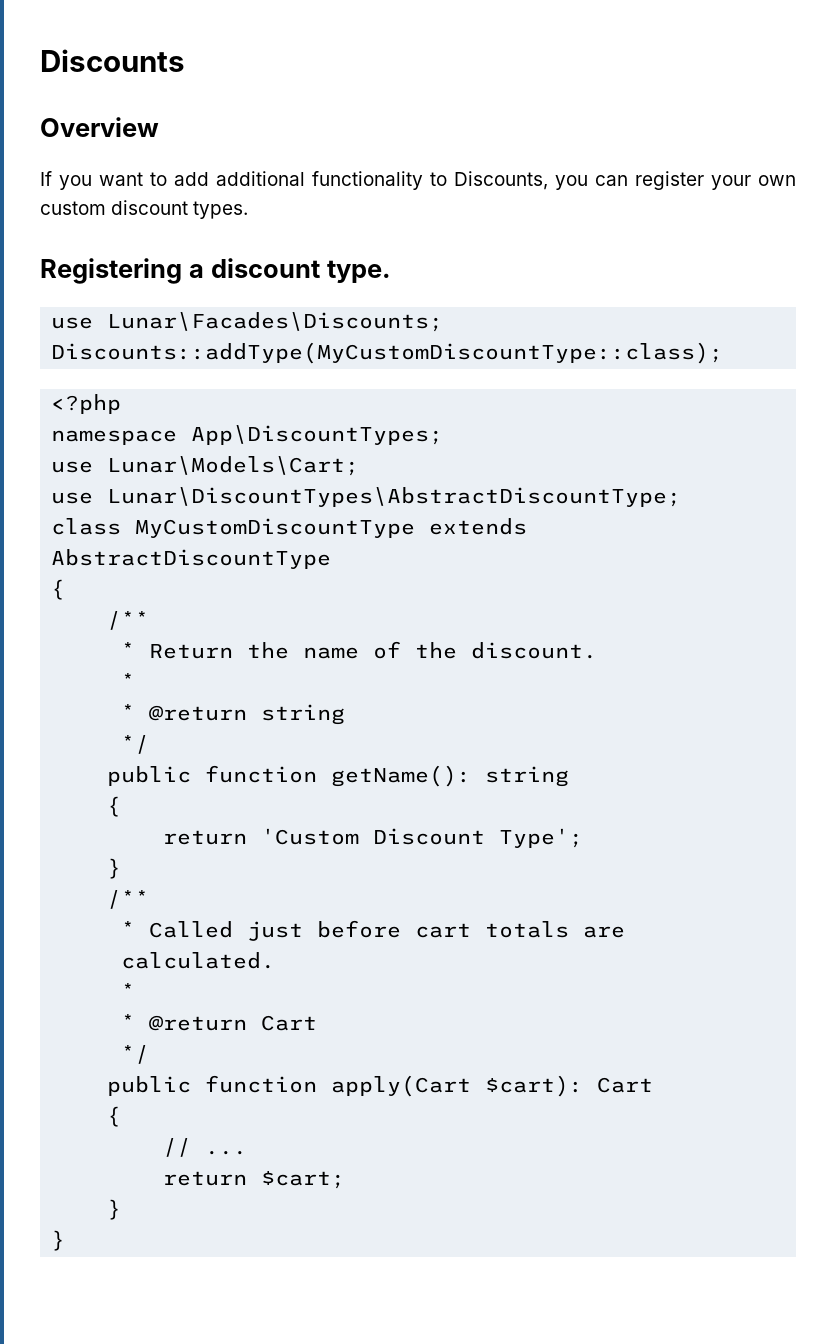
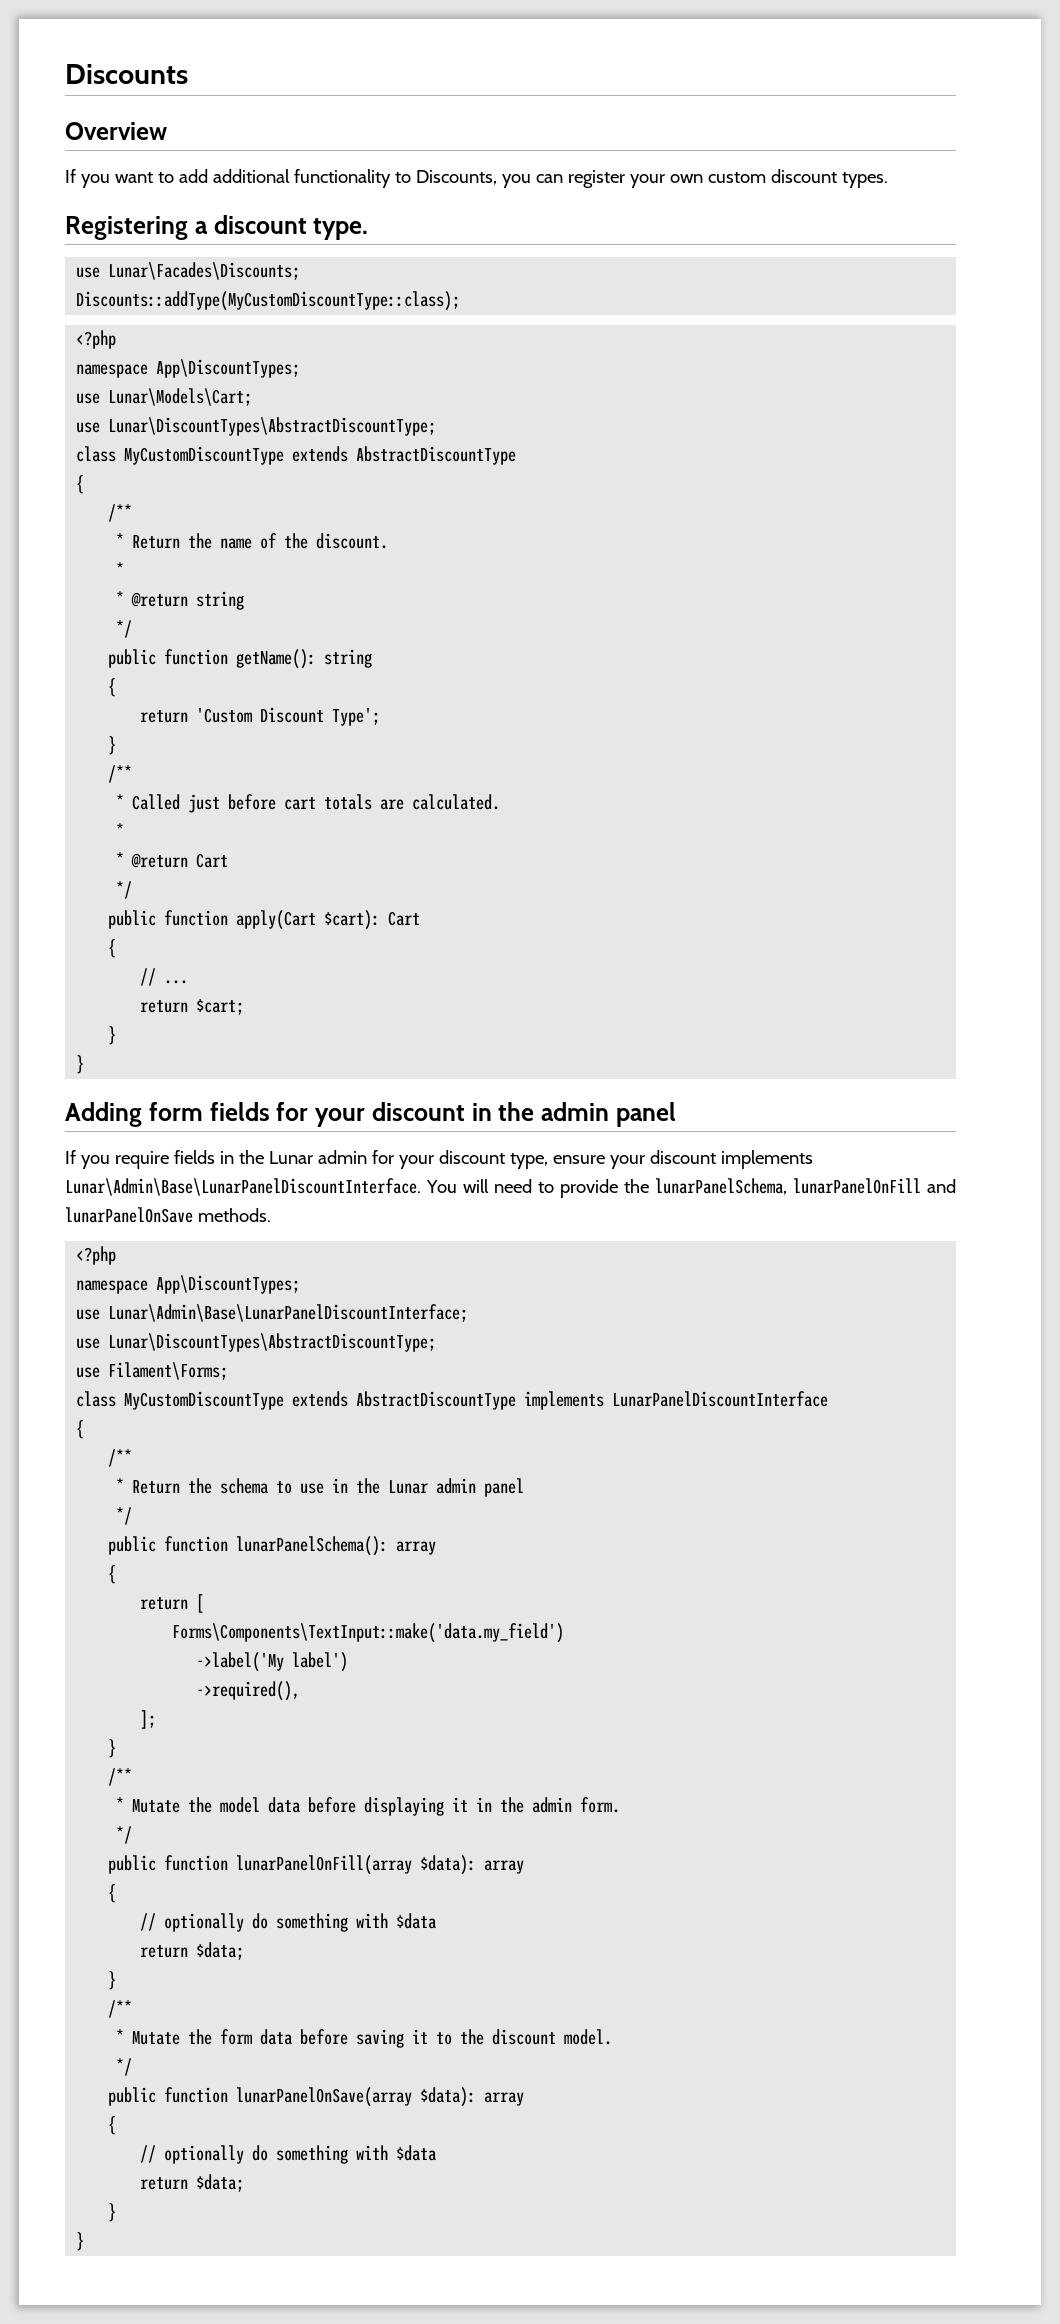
(66, 1240) none -> [65,1102,676,1127] [65,1150,813,1169] [65,1178,956,1198] [65,1207,271,1223] [76,1246,117,1265] [76,1275,301,1294] [76,1304,469,1322] [76,1333,437,1352] [76,1362,229,1380] [76,1391,829,1410] [76,1420,85,1439] [108,1449,133,1467] [116,1478,525,1497] [116,1507,133,1525] [108,1536,437,1556] [108,1565,117,1584] [140,1594,205,1613] [172,1623,565,1643] [196,1652,349,1672] [196,1681,301,1701] [140,1710,157,1729] [108,1739,117,1758] [108,1768,133,1786] [116,1797,621,1816] [116,1826,133,1844] [108,1855,525,1875] [108,1884,117,1903] [140,1913,437,1932] [140,1942,245,1960] [108,1971,117,1990] [108,2000,133,2018] [116,2029,613,2048] [116,2058,133,2076] [108,2087,525,2107] [108,2116,117,2135] [140,2145,437,2164] [140,2174,245,2192] [108,2203,117,2222] [76,2232,85,2251] // Adding form fields for your discount in the admin panel // If you require fields in the Lunar admin for your discount type, ensure your discount implements Lunar\Admin\Base\LunarPanelDiscountInterface. You will need to provide the lunarPanelSchema, lunarPanelOnFill and lunarPanelOnSave methods. // <?php // namespace App\DiscountTypes; // use Lunar\Admin\Base\LunarPanelDiscountInterface; // use Lunar\DiscountTypes\AbstractDiscountType; // use Filament\Forms; // class MyCustomDiscountType extends AbstractDiscountType implements LunarPanelDiscountInterface // { // /** // * Return the schema to use in the Lunar admin panel // */ // public function lunarPanelSchema(): array // { // return [ // Forms\Components\TextInput::make('data.my_field') // ->label('My label') // ->required(), // ]; // } // /** // * Mutate the model data before displaying it in the admin form. // */ // public function lunarPanelOnFill(array $data): array // { // // optionally do something with $data // return $data; // } // /** // * Mutate the form data before saving it to the discount model. // */ // public function lunarPanelOnSave(array $data): array // { // // optionally do something with $data // return $data; // } // }

